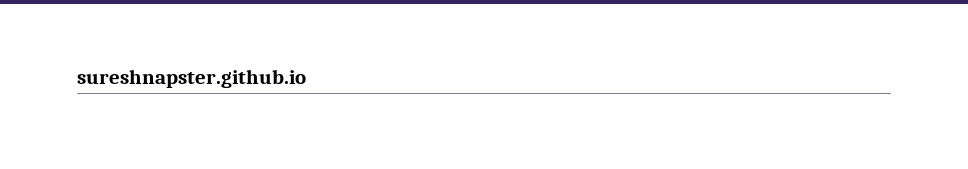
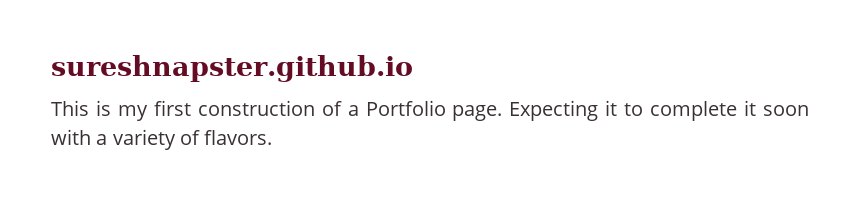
(306, 78) none -> [51,100,810,121] [51,129,273,150] // This is my first construction of a Portfolio page. Expecting it to complete it soon with a variety of flavors.

